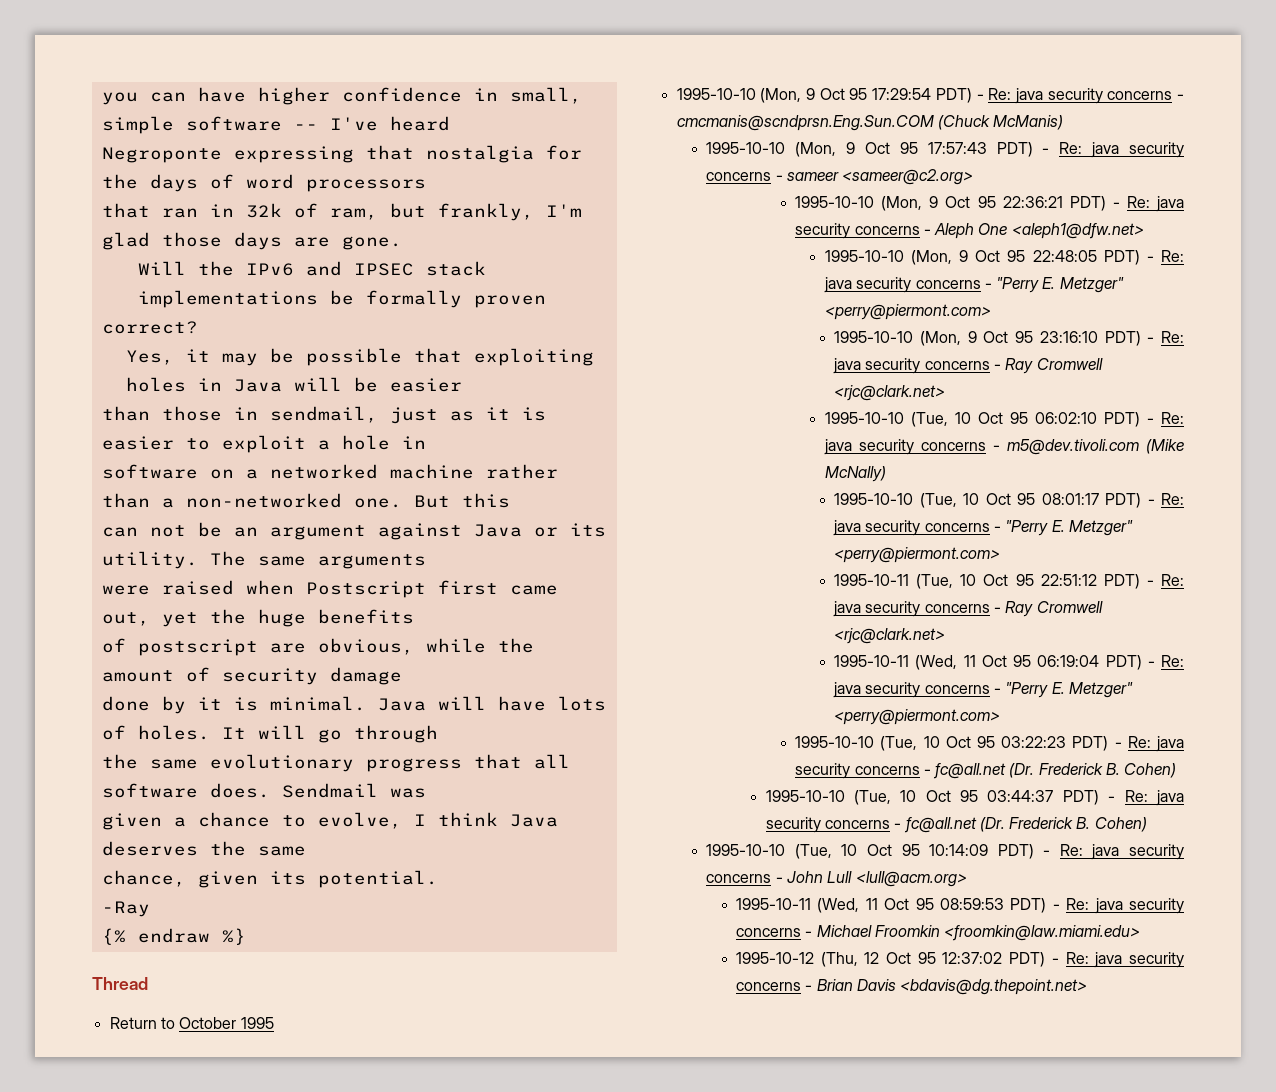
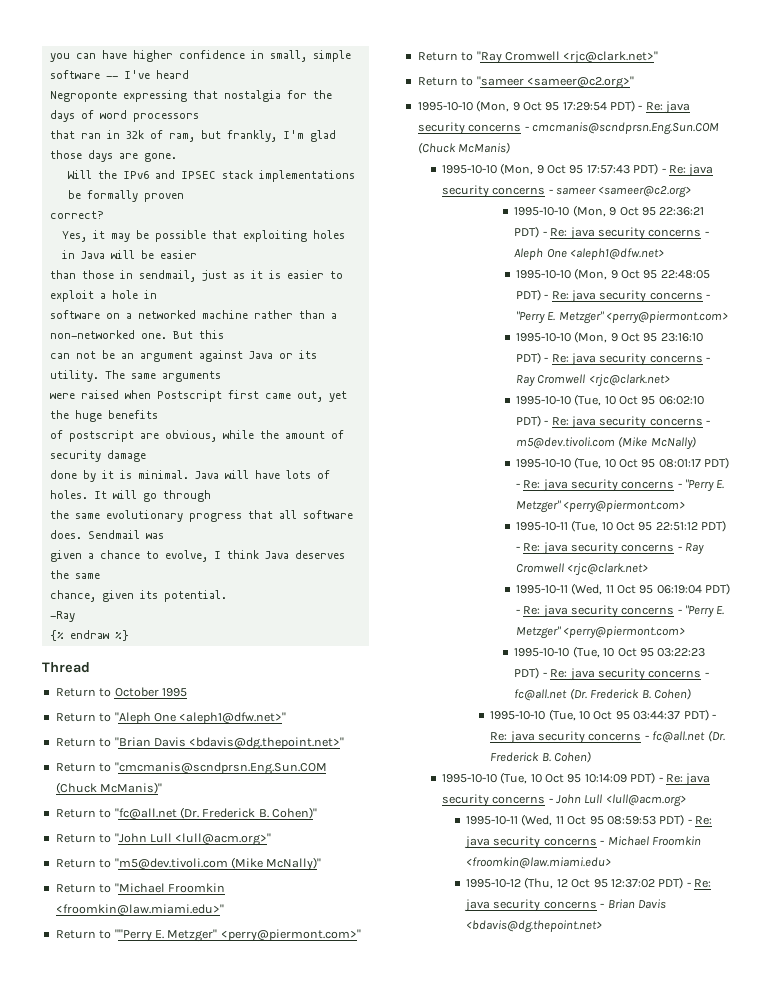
(274, 1023) none -> [55,712,287,724] [55,737,345,750] [55,762,327,775] [55,782,163,794] [55,807,317,820] [55,833,272,846] [55,857,322,871] [55,883,225,893] [55,904,224,916] [55,929,361,942] [417,51,659,64] [417,76,634,89] // Return to "Aleph One <aleph1@dfw.net>" // Return to "Brian Davis <bdavis@dg.thepoint.net>" // Return to "cmcmanis@scndprsn.Eng.Sun.COM (Chuck McManis)" // Return to "fc@all.net (Dr. Frederick B. Cohen)" // Return to "John Lull <lull@acm.org>" // Return to "m5@dev.tivoli.com (Mike McNally)" // Return to "Michael Froomkin <froomkin@law.miami.edu>" // Return to ""Perry E. Metzger" <perry@piermont.com>" // Return to "Ray Cromwell <rjc@clark.net>" // Return to "sameer <sameer@c2.org>"

